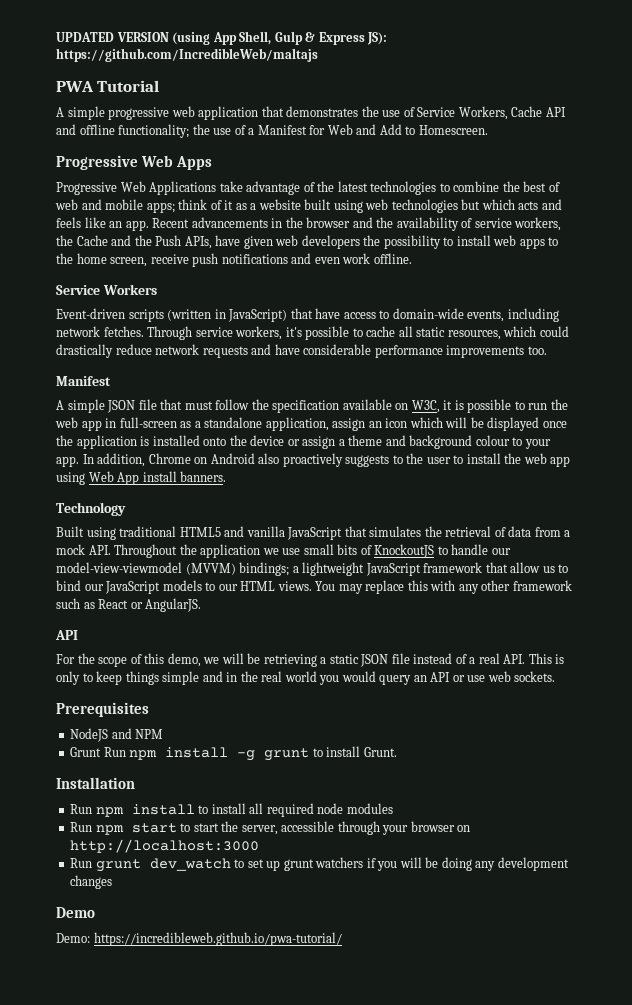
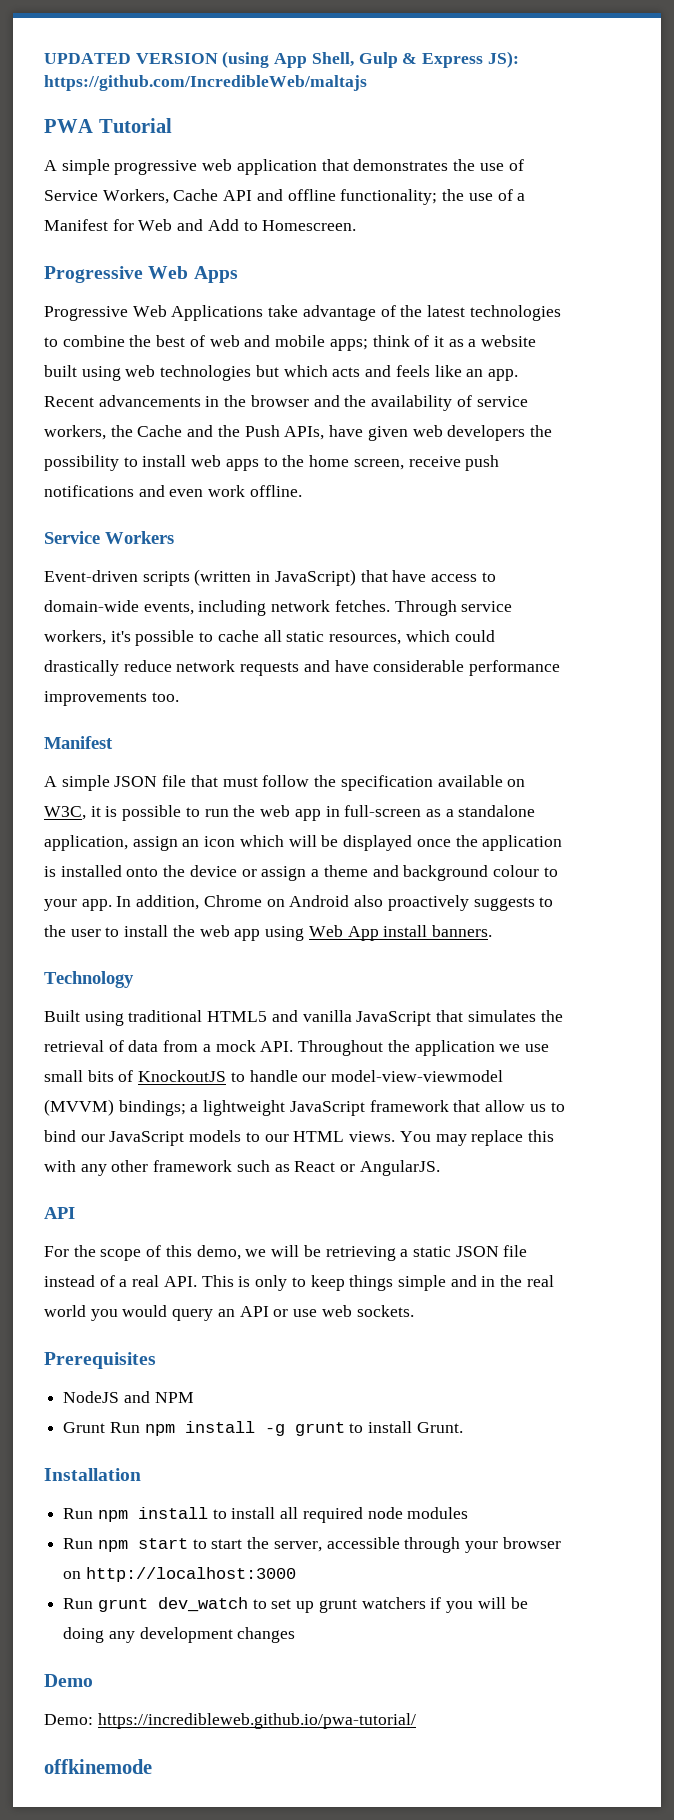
(342, 939) none -> [44,1759,152,1774] // offkinemode

